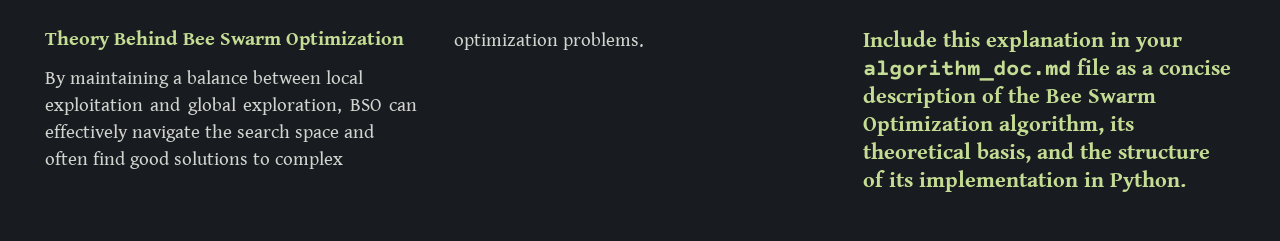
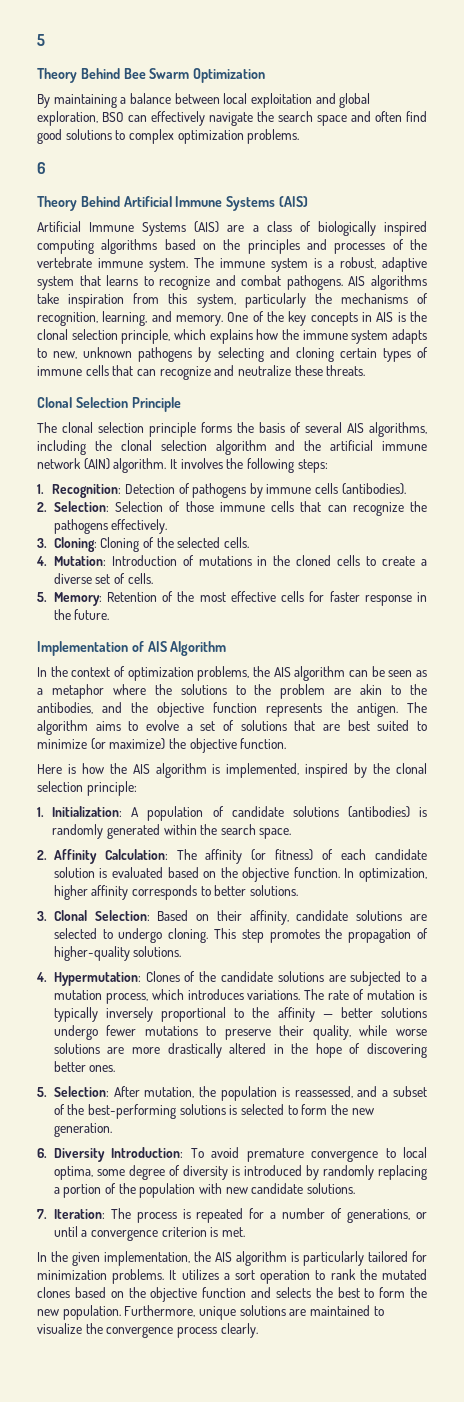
(45, 40) none -> [37,34,45,46] 5 //
[863,30,1182,52] [863,58,1231,81] [863,86,1156,108] [863,114,1134,136] [863,142,1210,163] [863,170,1186,192] Include this explanation in your algorithm_doc.md file as a concise description of the Bee Swarm Optimization algorithm, its theoretical basis, and the structure of its implementation in Python. -> [37,162,46,174] [37,196,308,211] [37,221,427,236] [37,239,427,254] [37,257,427,272] [37,275,427,290] [37,293,428,308] [37,311,427,326] [37,329,427,344] [37,347,429,362] [37,365,366,380] [37,397,181,412] [37,422,427,437] [37,440,427,455] [37,458,328,473] [37,483,406,498] [37,501,427,516] [53,519,168,534] [37,537,249,552] [36,555,428,566] [53,573,153,584] [37,591,428,606] [53,609,110,620] [37,641,227,656] [37,666,428,681] [37,684,427,699] [37,702,427,717] [37,720,428,735] [37,738,287,753] [37,763,427,778] [37,781,137,796] [37,806,427,821] [52,824,292,839] [37,849,427,864] [53,867,427,882] [53,885,298,900] [37,910,427,925] [53,928,428,943] [53,946,182,961] [36,971,427,986] [53,989,428,1004] [53,1007,427,1022] [53,1025,427,1040] [53,1043,427,1058] [53,1061,116,1072] [37,1086,427,1101] [53,1104,374,1119] [53,1123,112,1137] [37,1147,427,1162] [53,1165,427,1180] [53,1183,355,1198] [37,1208,428,1223] [53,1226,245,1241] [37,1251,427,1266] [37,1269,427,1284] [37,1287,427,1302] [37,1305,384,1320] [37,1323,258,1338] 6 // Theory Behind Artificial Immune Systems (AIS) // Artificial Immune Systems (AIS) are a class of biologically inspired computing algorithms based on the principles and processes of the vertebrate immune system. The immune system is a robust, adaptive system that learns to recognize and combat pathogens. AIS algorithms take inspiration from this system, particularly the mechanisms of recognition, learning, and memory. One of the key concepts in AIS is the clonal selection principle, which explains how the immune system adapts to new, unknown pathogens by selecting and cloning certain types of immune cells that can recognize and neutralize these threats. // Clonal Selection Principle // The clonal selection principle forms the basis of several AIS algorithms, including the clonal selection algorithm and the artificial immune network (AIN) algorithm. It involves the following steps: // 1. Recognition: Detection of pathogens by immune cells (antibodies). // 2. Selection: Selection of those immune cells that can recognize the pathogens effectively. // 3. Cloning: Cloning of the selected cells. // 4. Mutation: Introduction of mutations in the cloned cells to create a diverse set of cells. // 5. Memory: Retention of the most effective cells for faster response in the future. // Implementation of AIS Algorithm // In the context of optimization problems, the AIS algorithm can be seen as a metaphor where the solutions to the problem are akin to the antibodies, and the objective function represents the antigen. The algorithm aims to evolve a set of solutions that are best suited to minimize (or maximize) the objective function. // Here is how the AIS algorithm is implemented, inspired by the clonal selection principle: // 1. Initialization: A population of candidate solutions (antibodies) is randomly generated within the search space. // 2. Affinity Calculation: The affinity (or fitness) of each candidate solution is evaluated based on the objective function. In optimization, higher affinity corresponds to better solutions. // 3. Clonal Selection: Based on their affinity, candidate solutions are selected to undergo cloning. This step promotes the propagation of higher-quality solutions. // 4. Hypermutation: Clones of the candidate solutions are subjected to a mutation process, which introduces variations. The rate of mutation is typically inversely proportional to the affinity — better solutions undergo fewer mutations to preserve their quality, while worse solutions are more drastically altered in the hope of discovering better ones. // 5. Selection: After mutation, the population is reassessed, and a subset of the best-performing solutions is selected to form the new generation. // 6. Diversity Introduction: To avoid premature convergence to local optima, some degree of diversity is introduced by randomly replacing a portion of the population with new candidate solutions. // 7. Iteration: The process is repeated for a number of generations, or until a convergence criterion is met. // In the given implementation, the AIS algorithm is particularly tailored for minimization problems. It utilizes a sort operation to rank the mutated clones based on the objective function and selects the best to form the new population. Furthermore, unique solutions are maintained to visualize the convergence process clearly.

